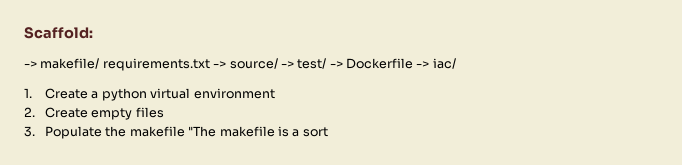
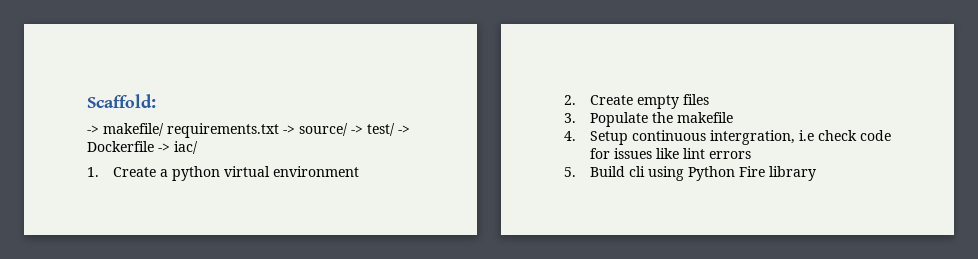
[188,126,328,137] "The makefile is a sort -> [564,130,892,145] [590,148,752,159] [564,166,817,181] // 4. Setup continuous intergration, i.e check code for issues like lint errors // 5. Build cli using Python Fire library

